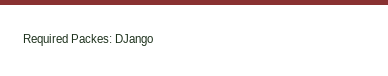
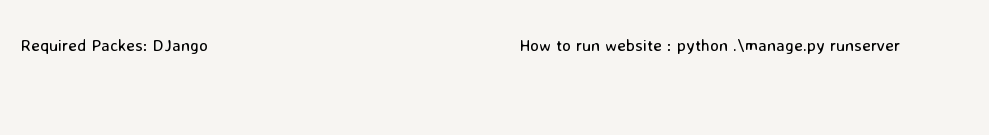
(154, 40) none -> [520,39,900,54] // How to run website : python .\manage.py runserver

